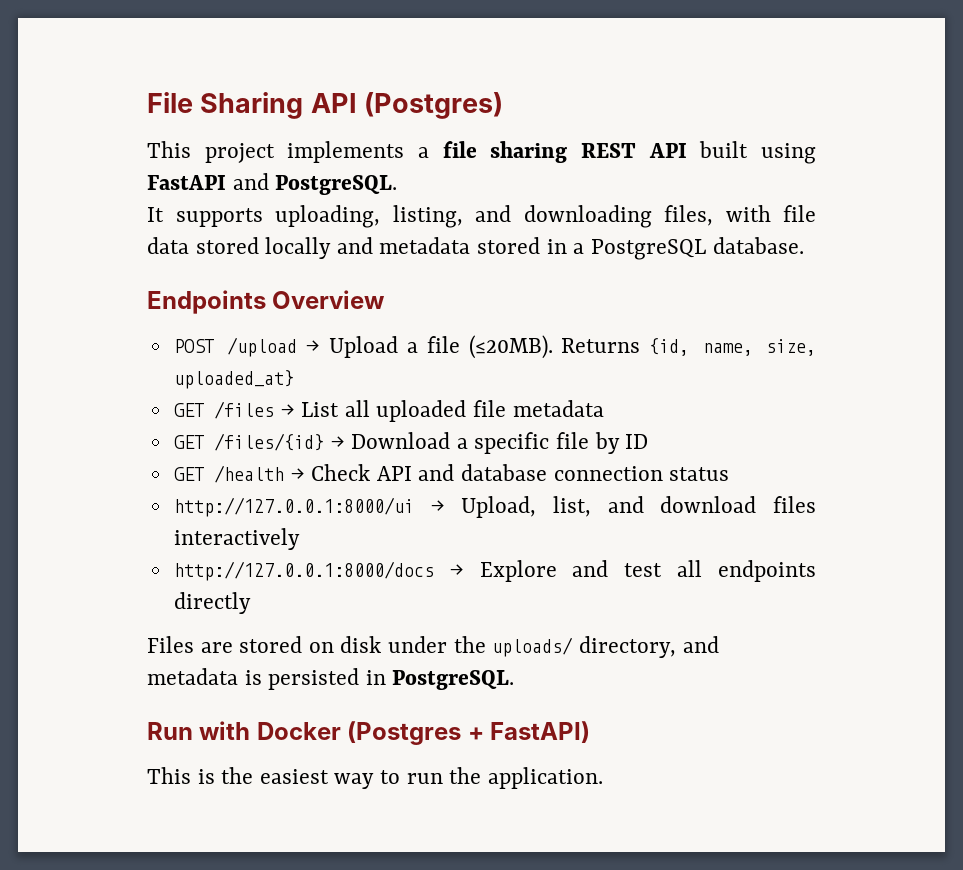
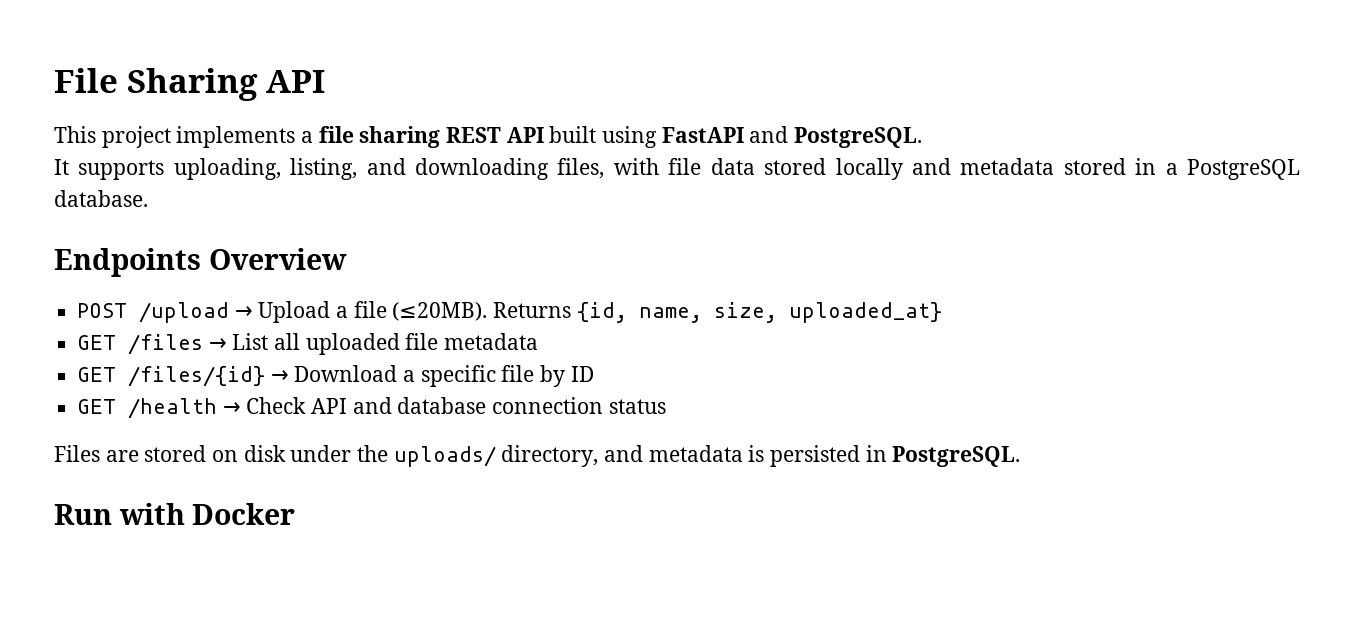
[363,92,503,119] (Postgres) -> (325, 81) none
[173,496,816,518] [173,528,300,550] [173,560,816,582] [173,592,251,614] // http://127.0.0.1:8000/ui → Upload, list, and download files interactively // http://127.0.0.1:8000/docs → Explore and test all endpoints directly -> (666, 406) none
[347,721,591,745] [147,767,603,789] (Postgres + FastAPI) // This is the easiest way to run the application. -> (296, 514) none

